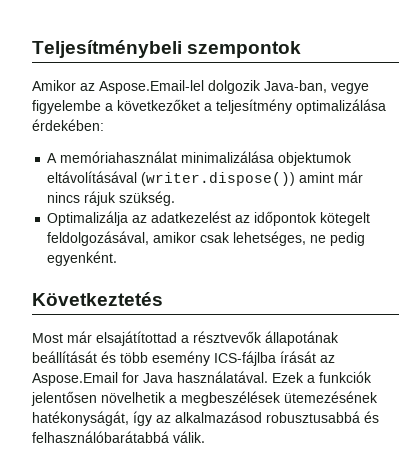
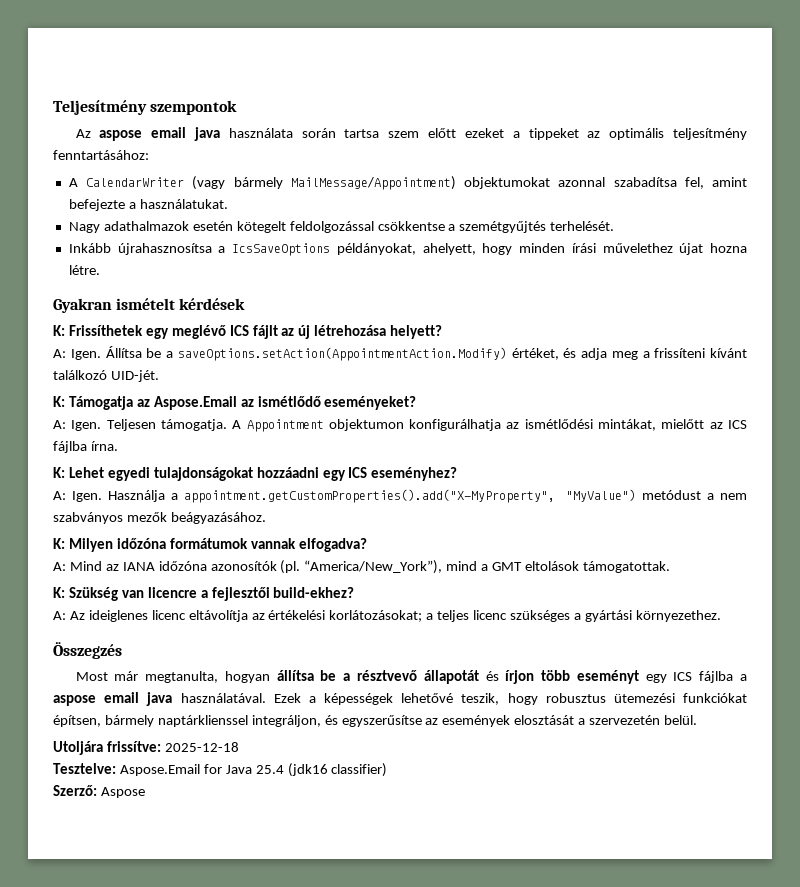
[32,40,182,58] Teljesítménybeli -> [53,100,147,115] Teljesítmény
[32,80,369,94] [32,99,386,114] [32,119,104,131] [47,151,353,166] [47,171,364,186] [47,191,176,206] [47,211,371,226] [47,231,366,246] [47,251,118,266] [32,292,163,306] [32,331,339,346] [32,351,335,366] [32,371,372,386] [31,391,378,406] [32,411,379,426] [32,431,205,443] Amikor az Aspose.Email-lel dolgozik Java-ban, vegye figyelembe a következőket a teljesítmény optimalizálása érdekében: // A memóriahasználat minimalizálása objektumok eltávolításával (writer.dispose()) amint már nincs rájuk szükség. // Optimalizálja az adatkezelést az időpontok kötegelt feldolgozásával, amikor csak lehetséges, ne pedig egyenként. // Következtetés // Most már elsajátítottad a résztvevők állapotának beállítását és több esemény ICS-fájlba írását az Aspose.Email for Java használatával. Ezek a funkciók jelentősen növelhetik a megbeszélések ütemezésének hatékonyságát, így az alkalmazásod robusztusabbá és felhasználóbarátabbá válik. -> [75,127,747,141] [53,150,149,160] [68,176,747,190] [68,199,228,211] [68,221,615,233] [68,243,748,256] [68,265,100,275] [53,298,246,313] [53,325,443,339] [53,346,747,361] [53,370,159,382] [53,396,417,410] [53,419,747,432] [53,441,118,453] [53,467,458,481] [53,489,747,503] [53,512,266,524] [53,538,367,552] [53,560,670,574] [53,587,355,601] [53,610,721,622] [53,642,122,659] [75,670,747,684] [53,692,747,706] [53,715,698,727] [53,741,239,755] [53,763,388,777] [53,785,145,798] Az aspose email java használata során tartsa szem előtt ezeket a tippeket az optimális teljesítmény fenntartásához: // A CalendarWriter (vagy bármely MailMessage/Appointment) objektumokat azonnal szabadítsa fel, amint befejezte a használatukat. // Nagy adathalmazok esetén kötegelt feldolgozással csökkentse a szemétgyűjtés terhelését. // Inkább újrahasznosítsa a IcsSaveOptions példányokat, ahelyett, hogy minden írási művelethez újat hozna létre. // Gyakran ismételt kérdések // K: Frissíthetek egy meglévő ICS fájlt az új létrehozása helyett? // A: Igen. Állítsa be a saveOptions.setAction(AppointmentAction.Modify) értéket, és adja meg a frissíteni kívánt találkozó UID-jét. // K: Támogatja az Aspose.Email az ismétlődő eseményeket? // A: Igen. Teljesen támogatja. A Appointment objektumon konfigurálhatja az ismétlődési mintákat, mielőtt az ICS fájlba írna. // K: Lehet egyedi tulajdonságokat hozzáadni egy ICS eseményhez? // A: Igen. Használja a appointment.getCustomProperties().add("X‑MyProperty", "MyValue") metódust a nem szabványos mezők beágyazásához. // K: Milyen időzóna formátumok vannak elfogadva? // A: Mind az IANA időzóna azonosítók (pl. “America/New_York”), mind a GMT eltolások támogatottak. // K: Szükség van licencre a fejlesztői build-ekhez? // A: Az ideiglenes licenc eltávolítja az értékelési korlátozásokat; a teljes licenc szükséges a gyártási környezethez. // Összegzés // Most már megtanulta, hogyan állítsa be a résztvevő állapotát és írjon több eseményt egy ICS fájlba a aspose email java használatával. Ezek a képességek lehetővé teszik, hogy robusztus ütemezési funkciókat építsen, bármely naptárklienssel integráljon, és egyszerűsítse az események elosztását a szervezetén belül. // Utoljára frissítve: 2025-12-18 // Tesztelve: Aspose.Email for Java 25.4 (jdk16 classifier) // Szerző: Aspose

